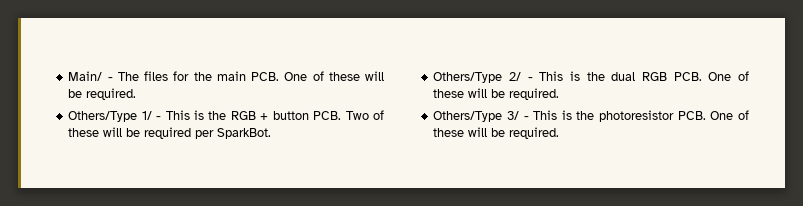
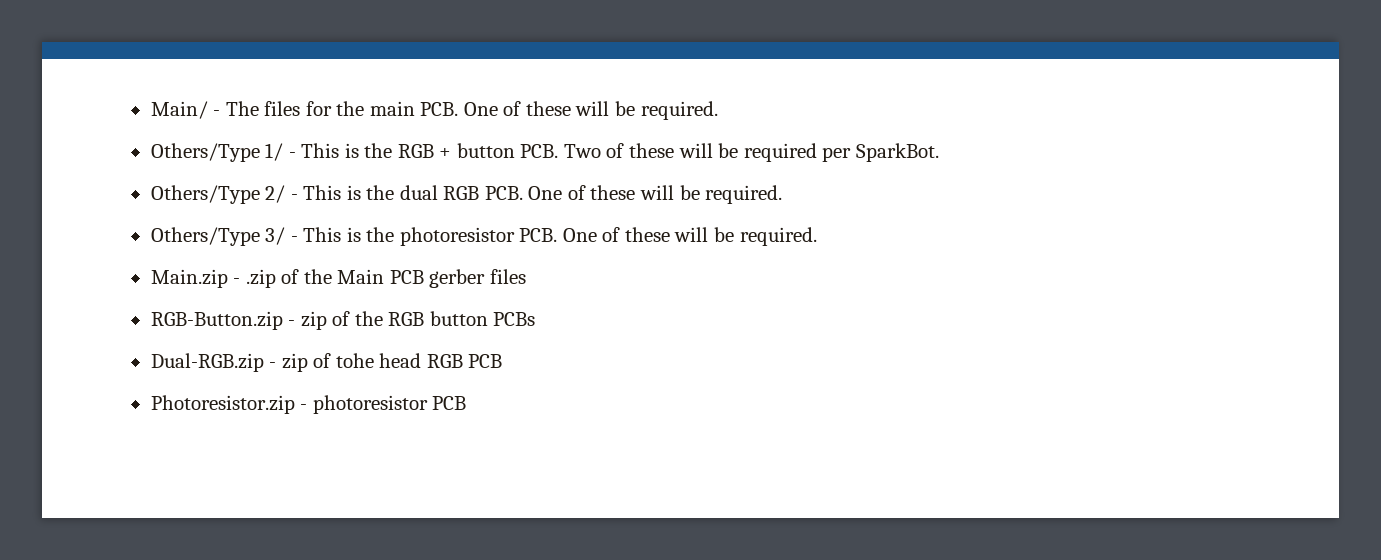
(560, 133) none -> [150,269,526,288] [150,311,536,330] [150,353,503,372] [150,395,467,414] // Main.zip - .zip of the Main PCB gerber files // RGB-Button.zip - zip of the RGB button PCBs // Dual-RGB.zip - zip of tohe head RGB PCB // Photoresistor.zip - photoresistor PCB

